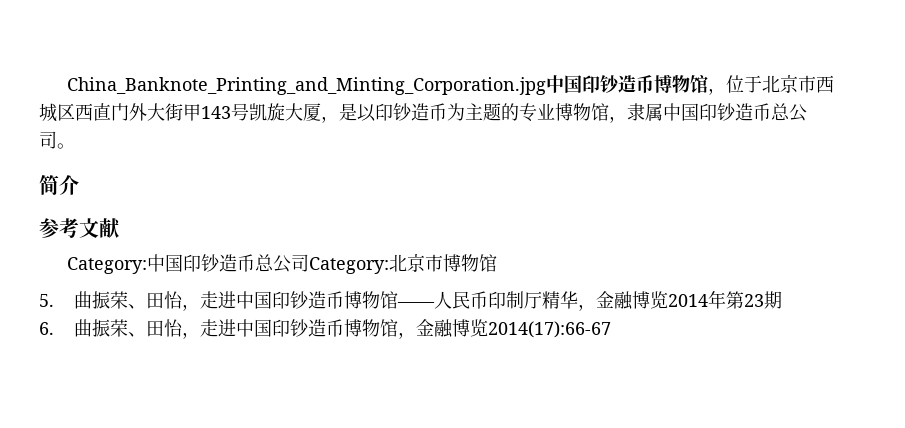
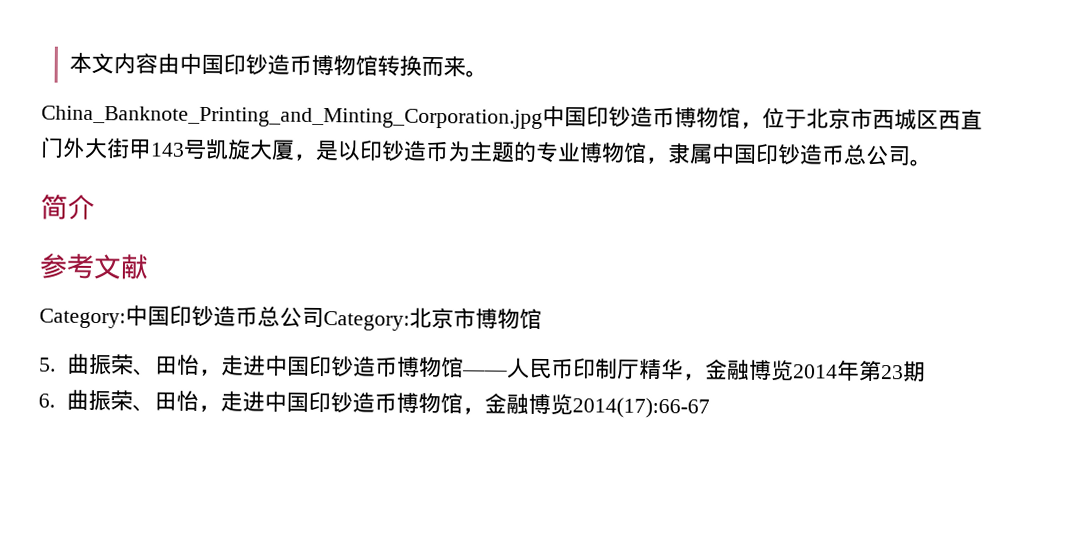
(67, 86) none -> [69,52,489,78] 本文内容由中国印钞造币博物馆转换而来。 //

